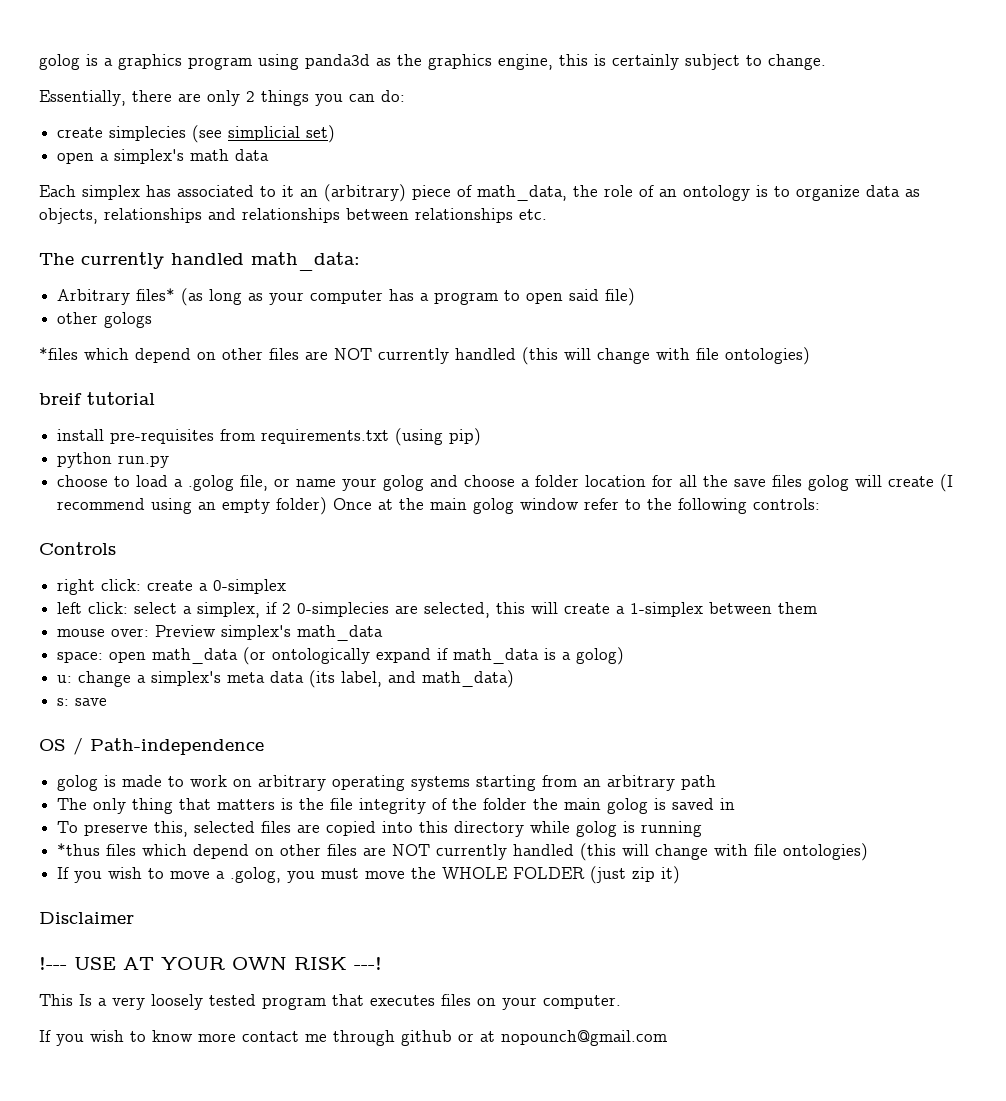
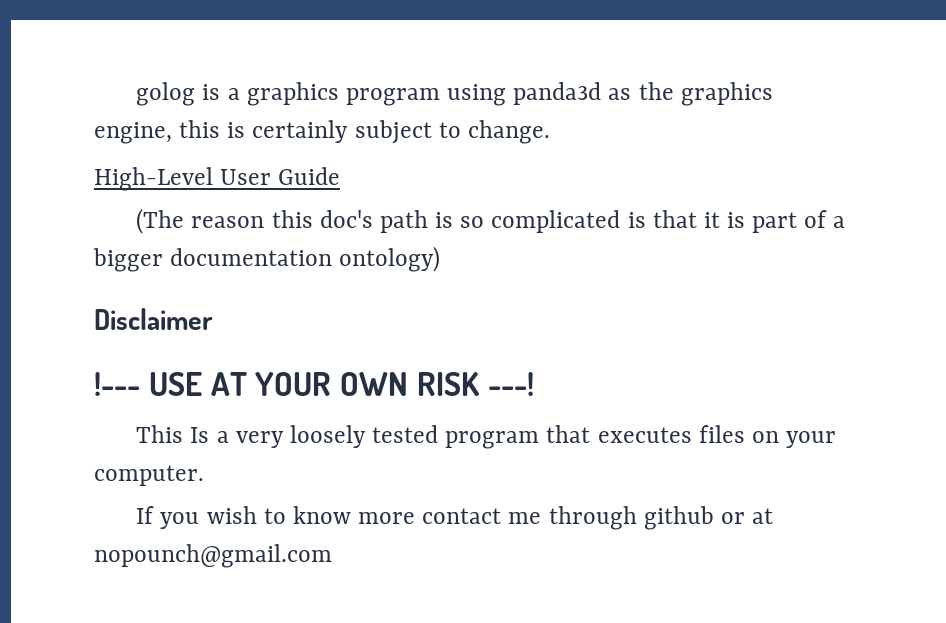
[39,90,405,106] [57,125,336,143] [57,149,270,164] [39,184,920,202] [39,208,547,224] [39,252,360,271] [57,288,636,306] [57,312,153,328] [39,347,810,365] [39,392,155,405] [57,428,482,446] [57,452,170,468] [57,474,954,492] [57,497,821,515] [39,542,116,555] [57,579,287,595] [57,602,818,618] [57,625,384,641] [57,647,625,665] [57,670,515,688] [57,698,108,706] [39,737,264,755] [57,775,717,791] [57,798,736,814] [57,821,703,837] [57,843,869,861] [57,866,681,884] Essentially, there are only 2 things you can do: // create simplecies (see simplicial set) // open a simplex's math data // Each simplex has associated to it an (arbitrary) piece of math_data, the role of an ontology is to organize data as objects, relationships and relationships between relationships etc. // The currently handled math_data: // Arbitrary files* (as long as your computer has a program to open said file) // other gologs // *files which depend on other files are NOT currently handled (this will change with file ontologies) // breif tutorial // install pre-requisites from requirements.txt (using pip) // python run.py // choose to load a .golog file, or name your golog and choose a folder location for all the save files golog will create (I recommend using an empty folder) Once at the main golog window refer to the following controls: // Controls // right click: create a 0-simplex // left click: select a simplex, if 2 0-simplecies are selected, this will create a 1-simplex between them // mouse over: Preview simplex's math_data // space: open math_data (or ontologically expand if math_data is a golog) // u: change a simplex's meta data (its label, and math_data) // s: save // OS / Path-independence // golog is made to work on arbitrary operating systems starting from an arbitrary path // The only thing that matters is the file integrity of the folder the main golog is saved in // To preserve this, selected files are copied into this directory while golog is running // *thus files which depend on other files are NOT currently handled (this will change with file ontologies) // If you wish to move a .golog, you must move the WHOLE FOLDER (just zip it) -> [94,167,341,191] [136,208,846,234] [93,246,441,272] High-Level User Guide // (The reason this doc's path is so complicated is that it is part of a bigger documentation ontology)

